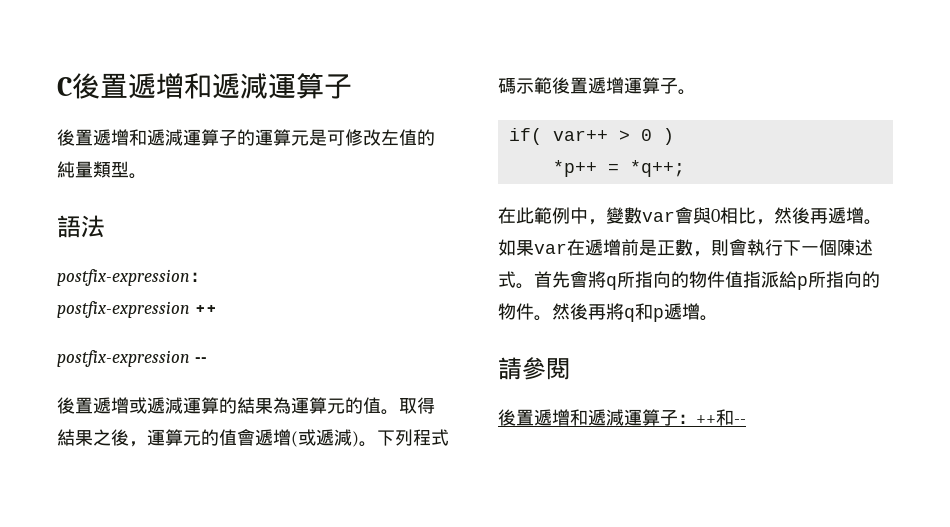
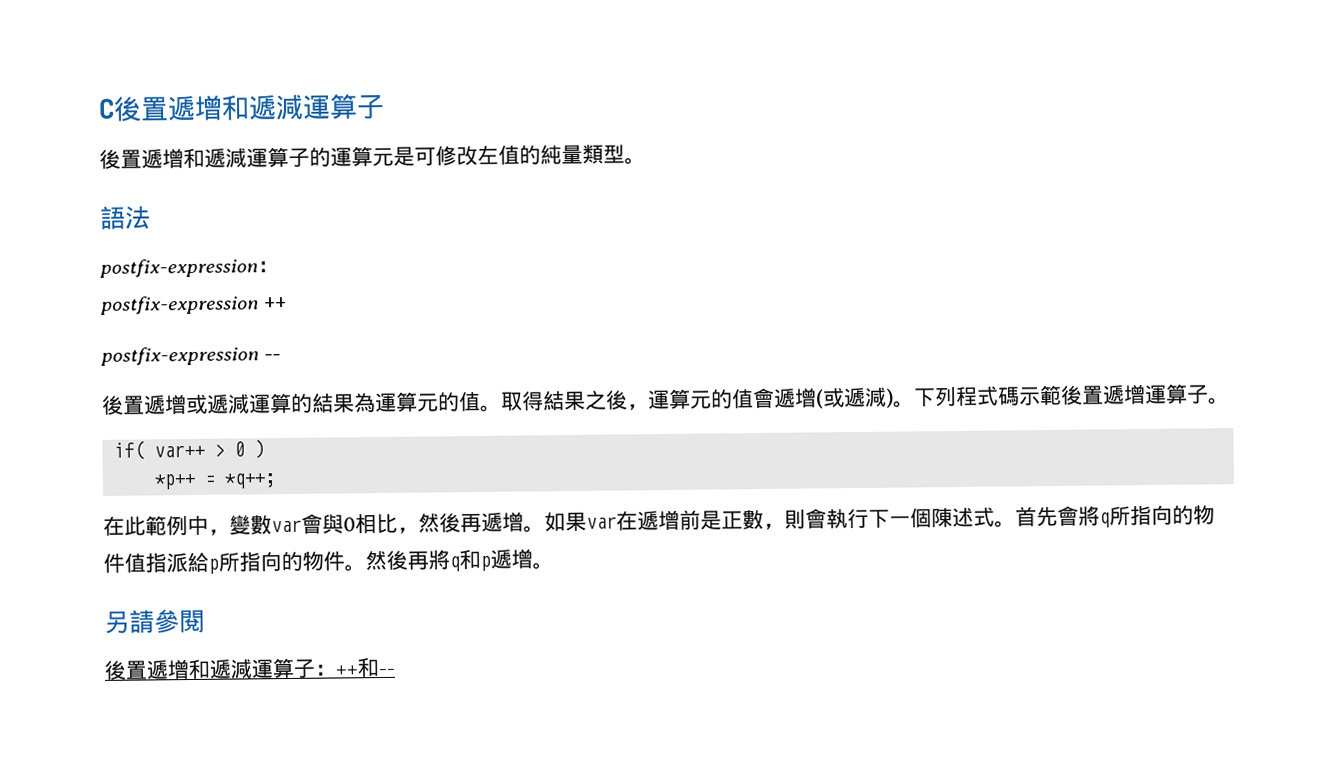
(718, 318) none -> [104,610,130,634] 另

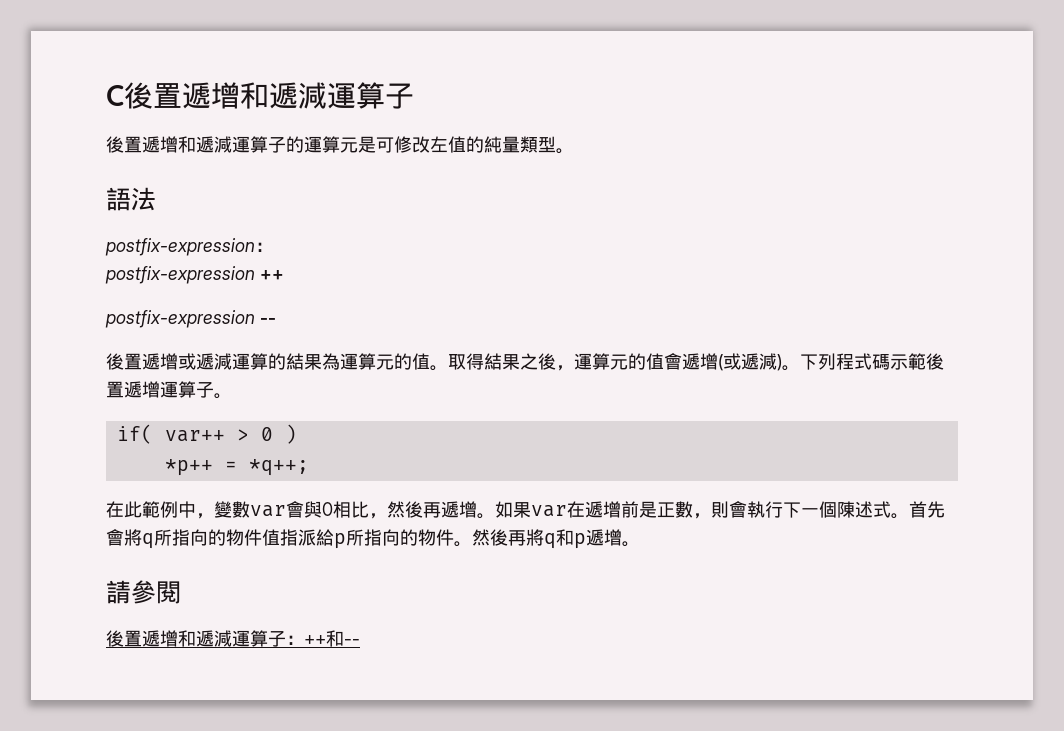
[104,610,130,634] 另 -> (640, 544) none

